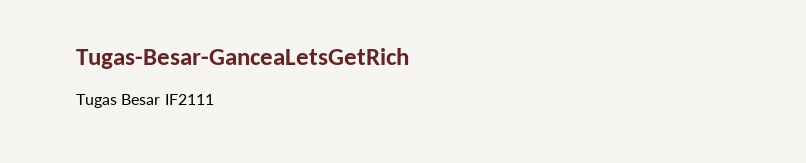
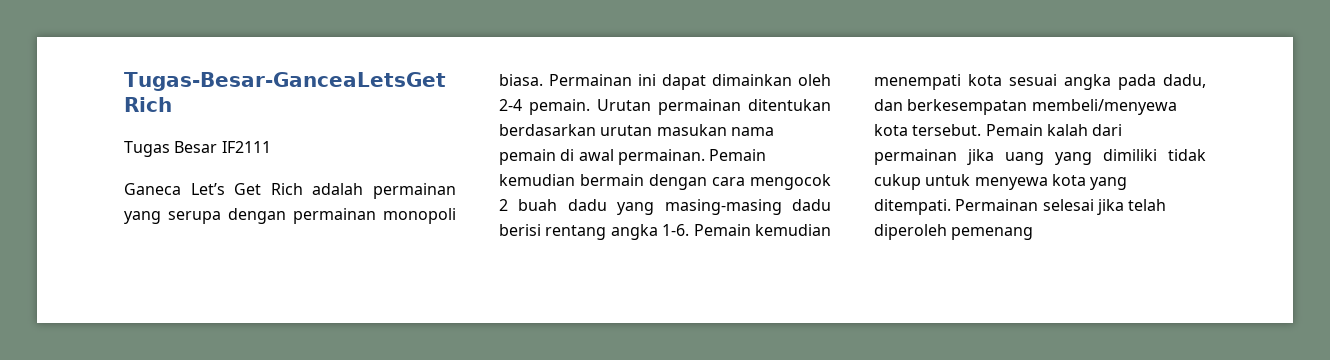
(214, 99) none -> [124,183,456,199] [124,208,456,224] [499,74,831,90] [499,99,831,115] [499,124,774,136] [499,149,767,165] [499,174,831,190] [499,199,831,215] [499,224,831,240] [874,74,1206,90] [874,99,1177,115] [874,124,1123,136] [874,149,1206,165] [874,174,1128,190] [874,199,1167,215] [874,224,1034,240] // Ganeca Let’s Get Rich adalah permainan yang serupa dengan permainan monopoli biasa. Permainan ini dapat dimainkan oleh 2-4 pemain. Urutan permainan ditentukan berdasarkan urutan masukan nama pemain di awal permainan. Pemain kemudian bermain dengan cara mengocok 2 buah dadu yang masing-masing dadu berisi rentang angka 1-6. Pemain kemudian menempati kota sesuai angka pada dadu, dan berkesempatan membeli/menyewa kota tersebut. Pemain kalah dari permainan jika uang yang dimiliki tidak cukup untuk menyewa kota yang ditempati. Permainan selesai jika telah diperoleh pemenang

